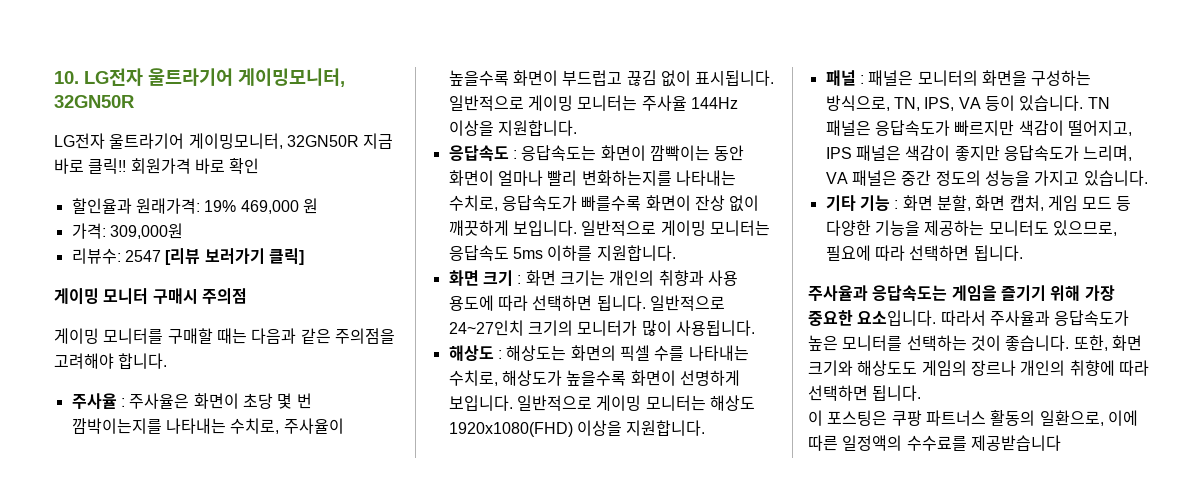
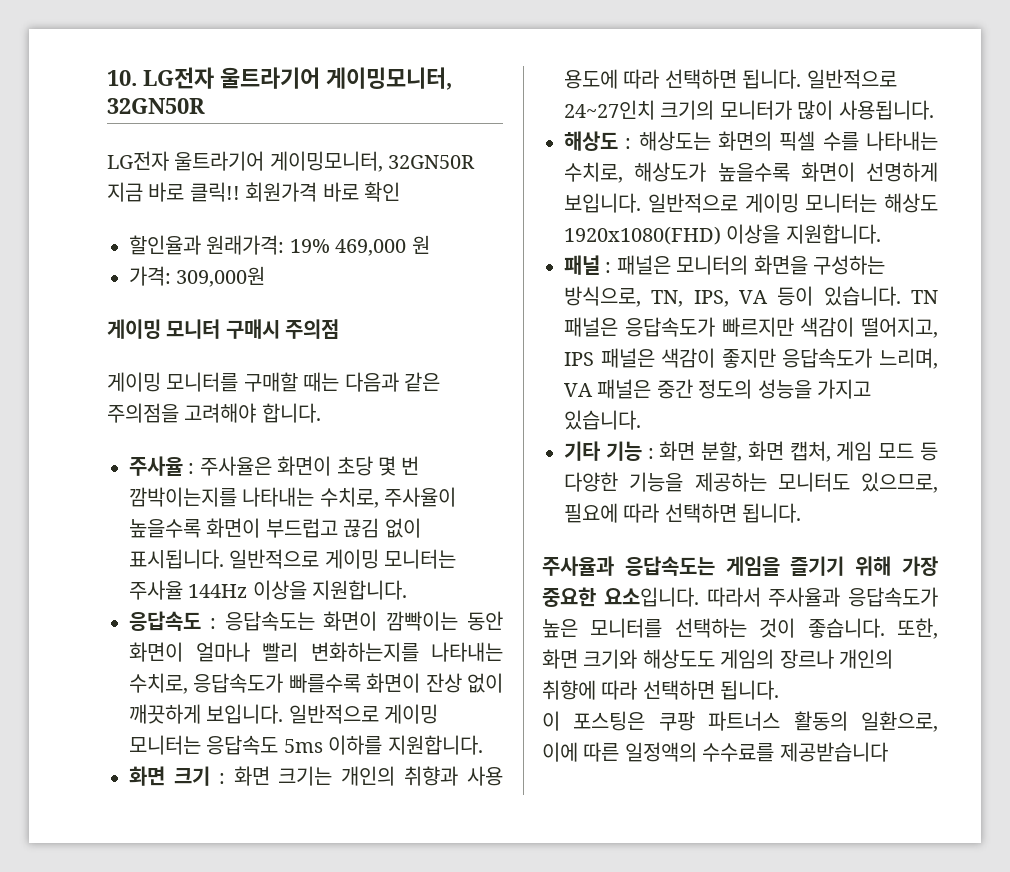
[71,248,304,265] // 리뷰수: 2547 [리뷰 보러가기 클릭] -> (266, 276) none

